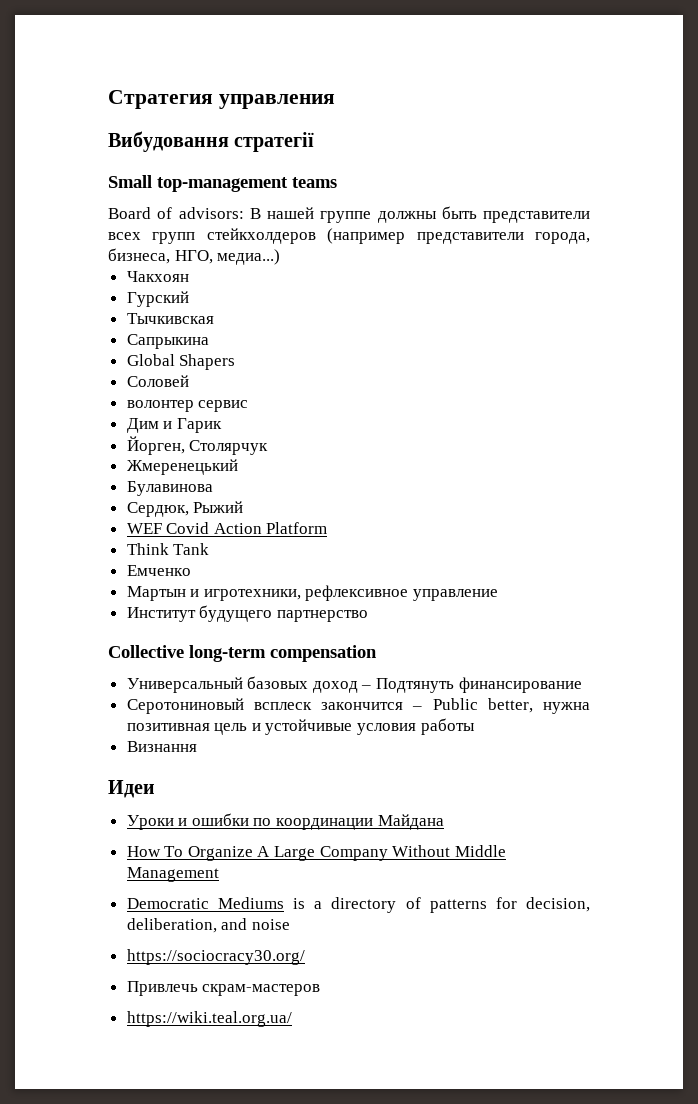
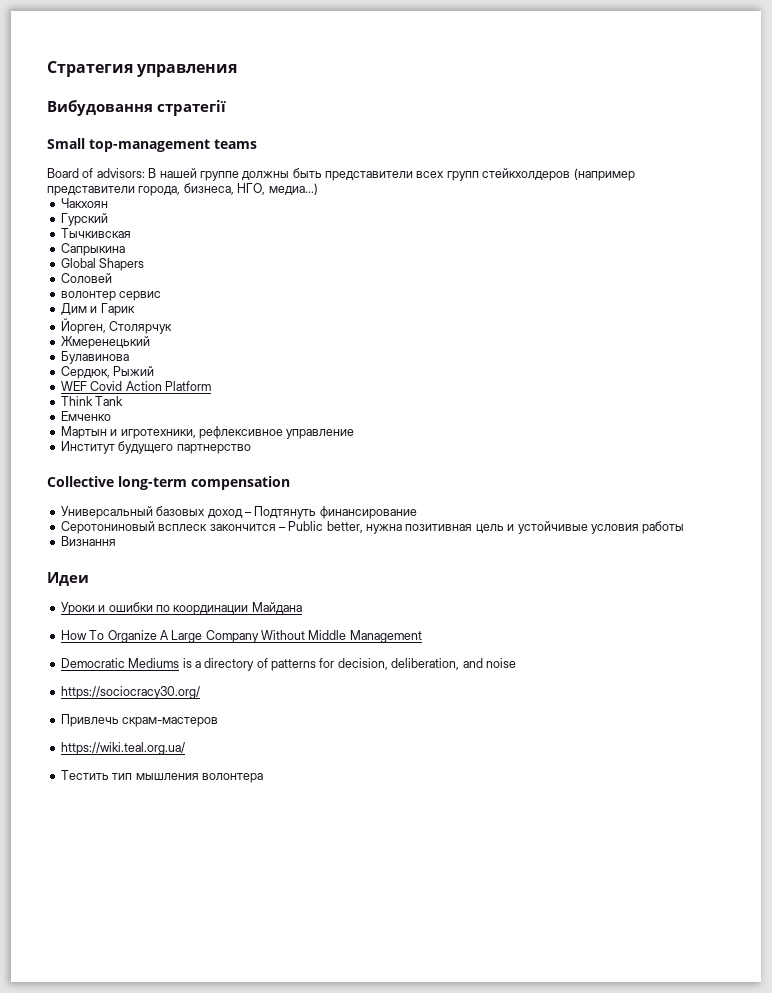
(292, 1019) none -> [60,770,263,783] // Тестить тип мышления волонтера

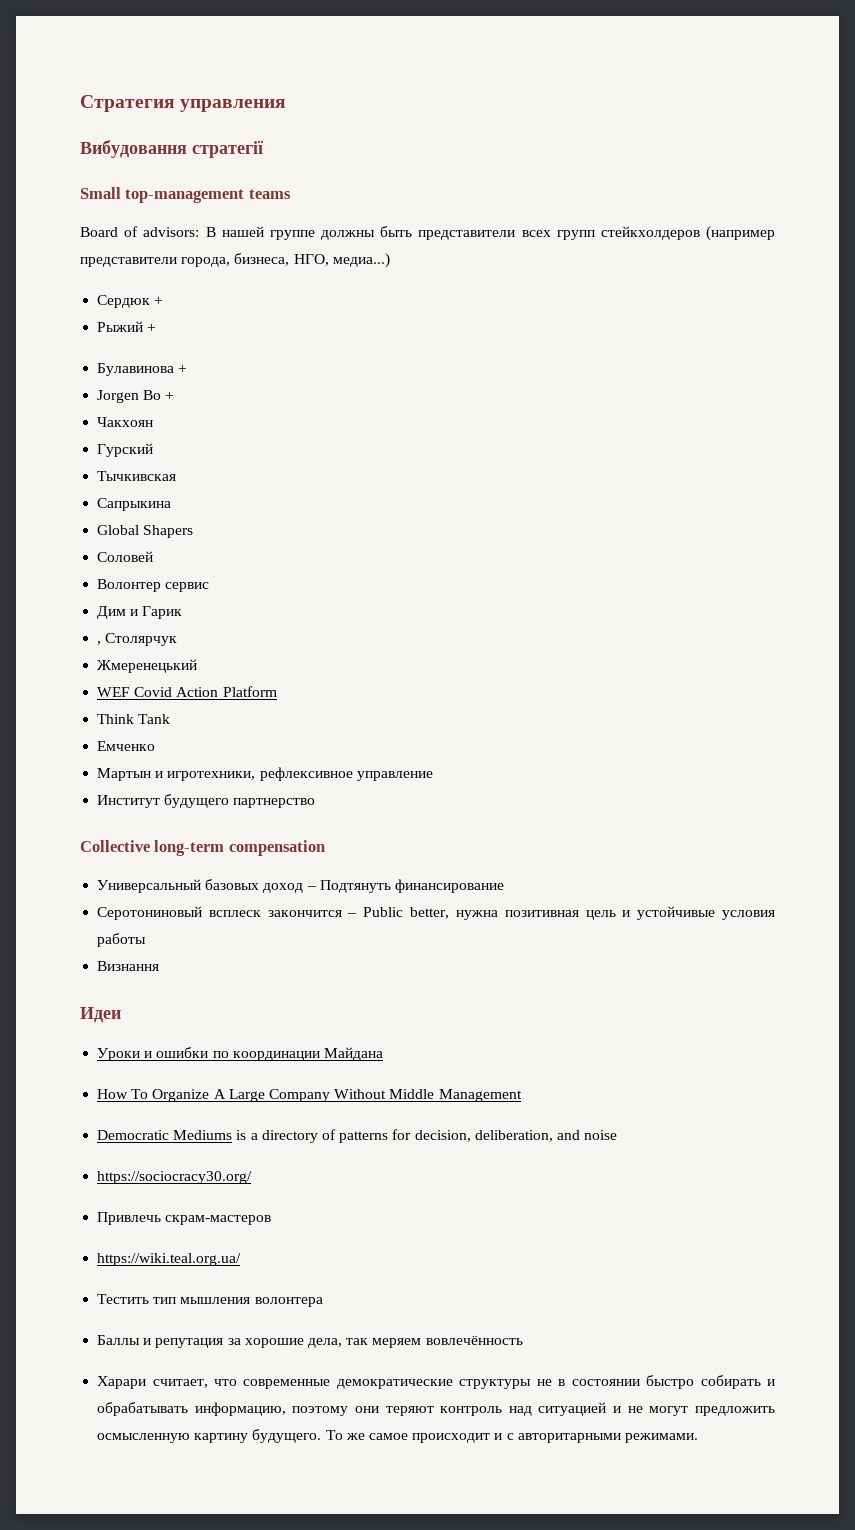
(318, 189) none -> [97,295,164,308] [97,321,157,332] [97,363,188,376] [97,390,175,403] // Сердюк + // Рыжий + // Булавинова + // Jorgen Bo +
[60,291,116,301] волонтер -> [97,579,162,592] Волонтер
[60,318,106,334] Йорген, -> [97,641,102,645] ,
[60,351,129,364] [60,366,155,379] // Булавинова // Сердюк, Рыжий -> (198, 666) none
(263, 778) none -> [97,1335,523,1348] [97,1375,776,1389] [97,1402,775,1416] [97,1429,698,1443] // Баллы и репутация за хорошие дела, так меряем вовлечённость // Харари считает, что современные демократические структуры не в состоянии быстро собирать и обрабатывать информацию, поэтому они теряют контроль над ситуацией и не могут предложить осмысленную картину будущего. То же самое происходит и с авторитарными режимами.

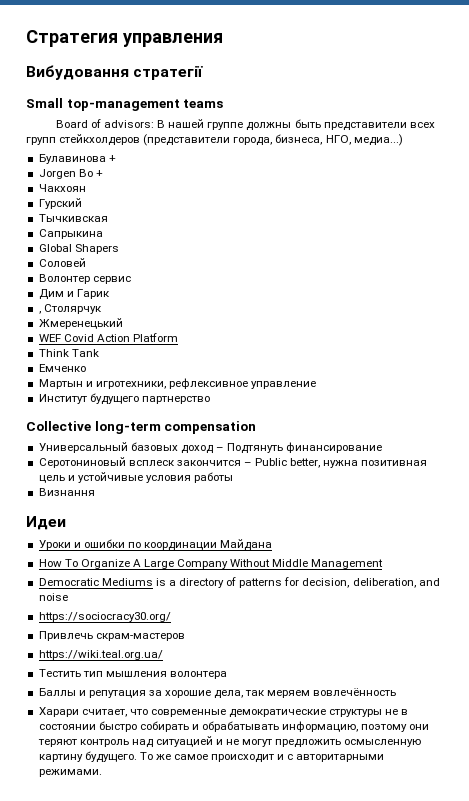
[706,226,775,241] [80,257,177,267] (например представители -> [143,134,231,146] (представители
[97,295,164,308] [97,321,157,332] // Сердюк + // Рыжий + -> (403, 140) none

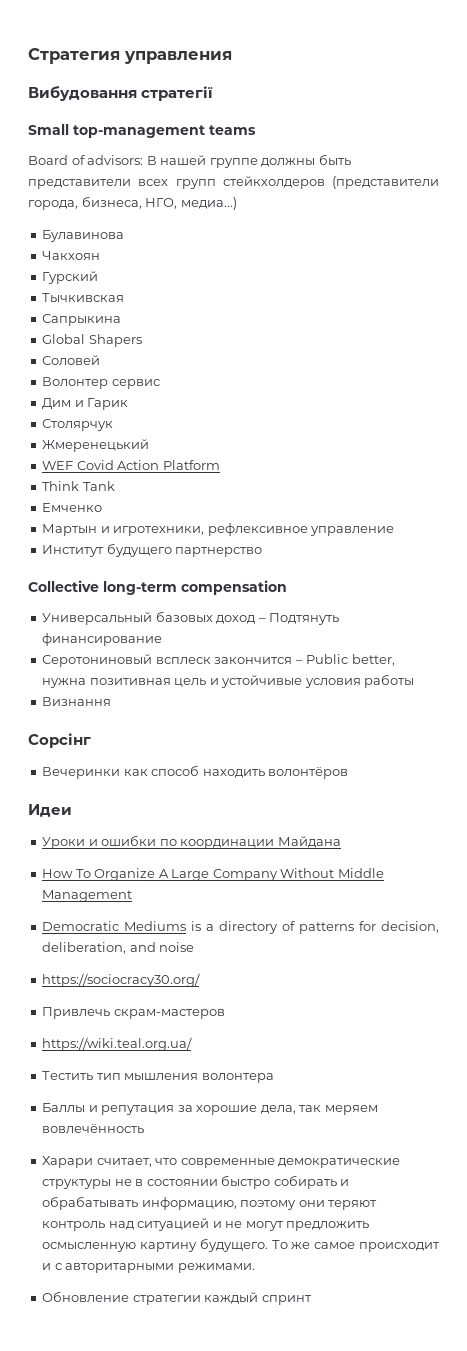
[108,155,116,162] [38,169,103,179] + // Jorgen Bo + -> (125, 236) none
[38,311,41,314] , -> (129, 404) none
(95, 492) none -> [28,733,91,748] [42,765,349,779] // Сорсінг // Вечеринки как способ находить волонтёров
(102, 773) none -> [42,1291,312,1305] // Обновление стратегии каждый спринт

